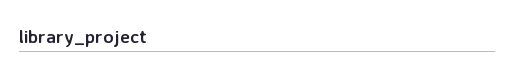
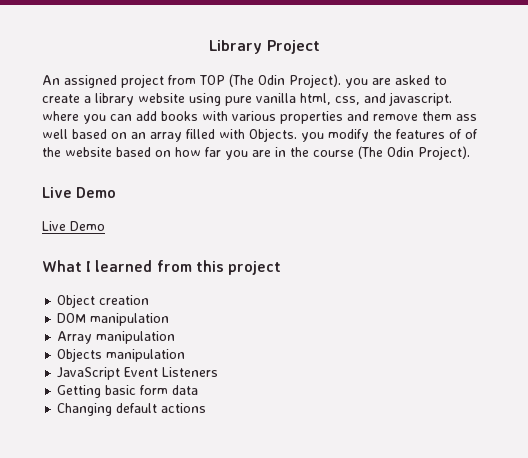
[19,30,147,47] library_project -> [208,40,320,54] [42,74,447,88] [42,92,452,106] [42,111,477,124] [42,128,478,142] [42,146,470,160] [42,187,117,198] [42,221,105,231] [42,260,281,275] [57,294,150,308] [57,313,170,326] [57,331,176,344] [57,348,186,362] [57,367,219,380] [57,385,199,398] [57,403,207,416] Library Project // An assigned project from TOP (The Odin Project). you are asked to create a library website using pure vanilla html, css, and javascript. where you can add books with various properties and remove them ass well based on an array filled with Objects. you modify the features of of the website based on how far you are in the course (The Odin Project). // Live Demo // Live Demo // What I learned from this project // Object creation // DOM manipulation // Array manipulation // Objects manipulation // JavaScript Event Listeners // Getting basic form data // Changing default actions

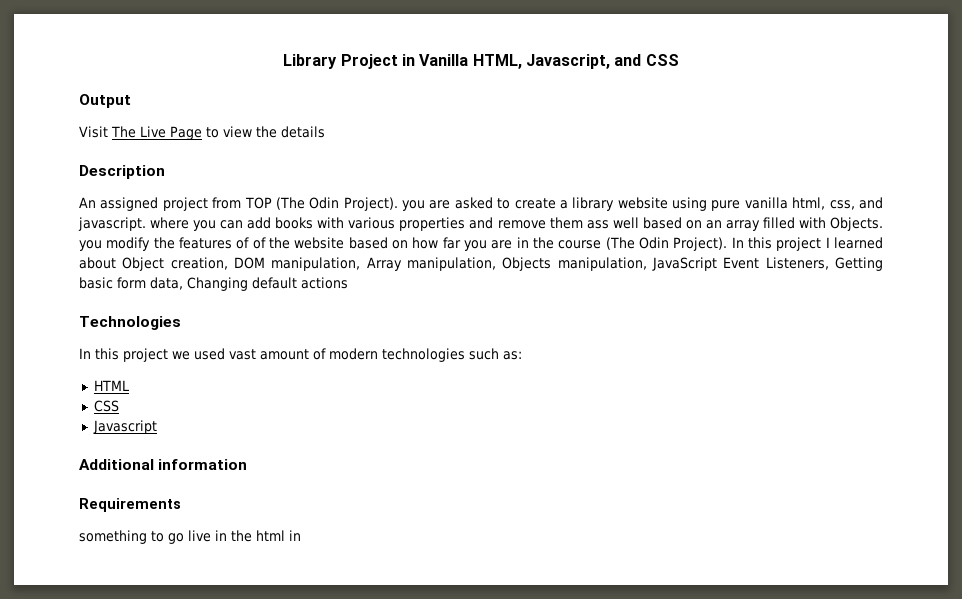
(320, 47) none -> [402,54,679,69] [79,94,131,108] [79,126,325,140] [79,165,165,179] in Vanilla HTML, Javascript, and CSS // Output // Visit The Live Page to view the details // Description
[42,187,117,198] [42,221,105,231] [42,260,281,275] [57,294,150,308] [57,313,170,326] [57,331,176,344] [57,348,186,362] // Live Demo // Live Demo // What I learned from this project // Object creation // DOM manipulation // Array manipulation // Objects manipulation // -> [731,237,884,251] [79,257,647,271] In this project I learned about Object creation, DOM manipulation, Array manipulation, Objects manipulation,
[162,367,219,377] Listeners // -> [765,257,829,270] Listeners,
[172,385,199,395] data // -> [150,277,183,290] data,
(207, 408) none -> [79,316,181,330] [79,348,522,362] [93,380,129,391] [93,400,119,412] [92,420,157,434] [79,459,248,470] [79,498,181,512] [79,530,301,544] // Technologies // In this project we used vast amount of modern technologies such as: // HTML // CSS // Javascript // Additional information // Requirements // something to go live in the html in

